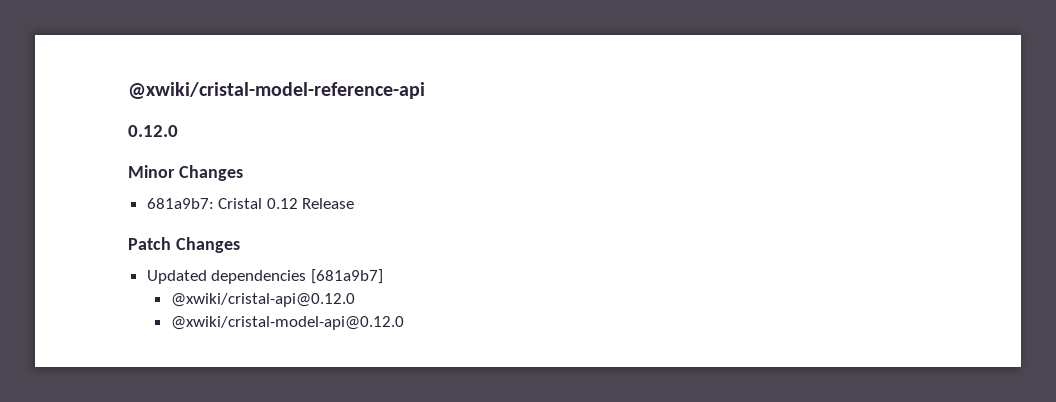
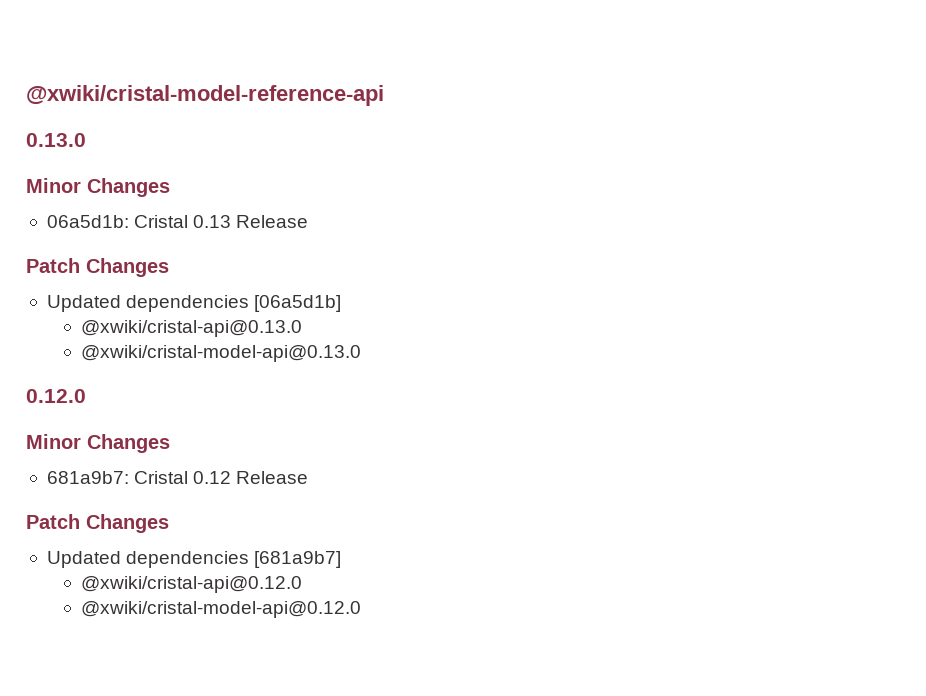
(425, 90) none -> [26,133,86,147] [26,178,170,197] [46,215,309,228] [26,258,169,277] [46,295,342,312] [81,320,303,337] [81,345,362,362] // 0.13.0 // Minor Changes // 06a5d1b: Cristal 0.13 Release // Patch Changes // Updated dependencies [06a5d1b] // @xwiki/cristal-api@0.13.0 // @xwiki/cristal-model-api@0.13.0

